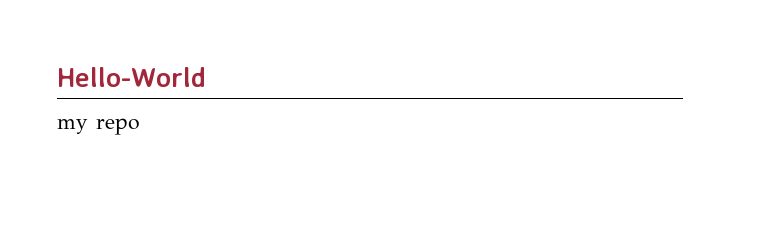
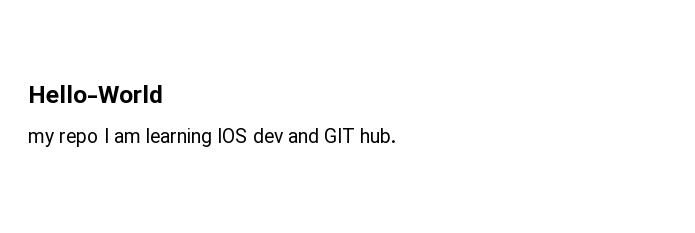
(140, 126) none -> [103,128,397,147] I am learning IOS dev and GIT hub.

